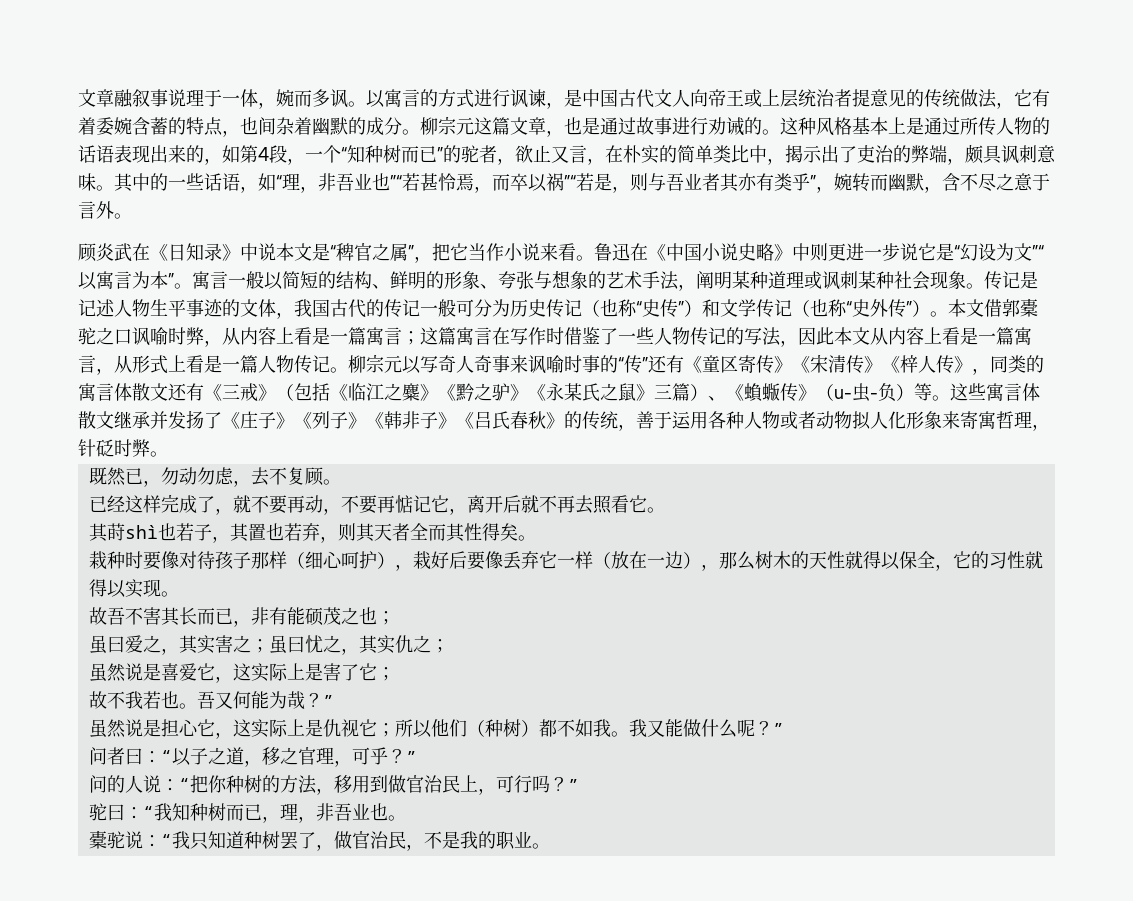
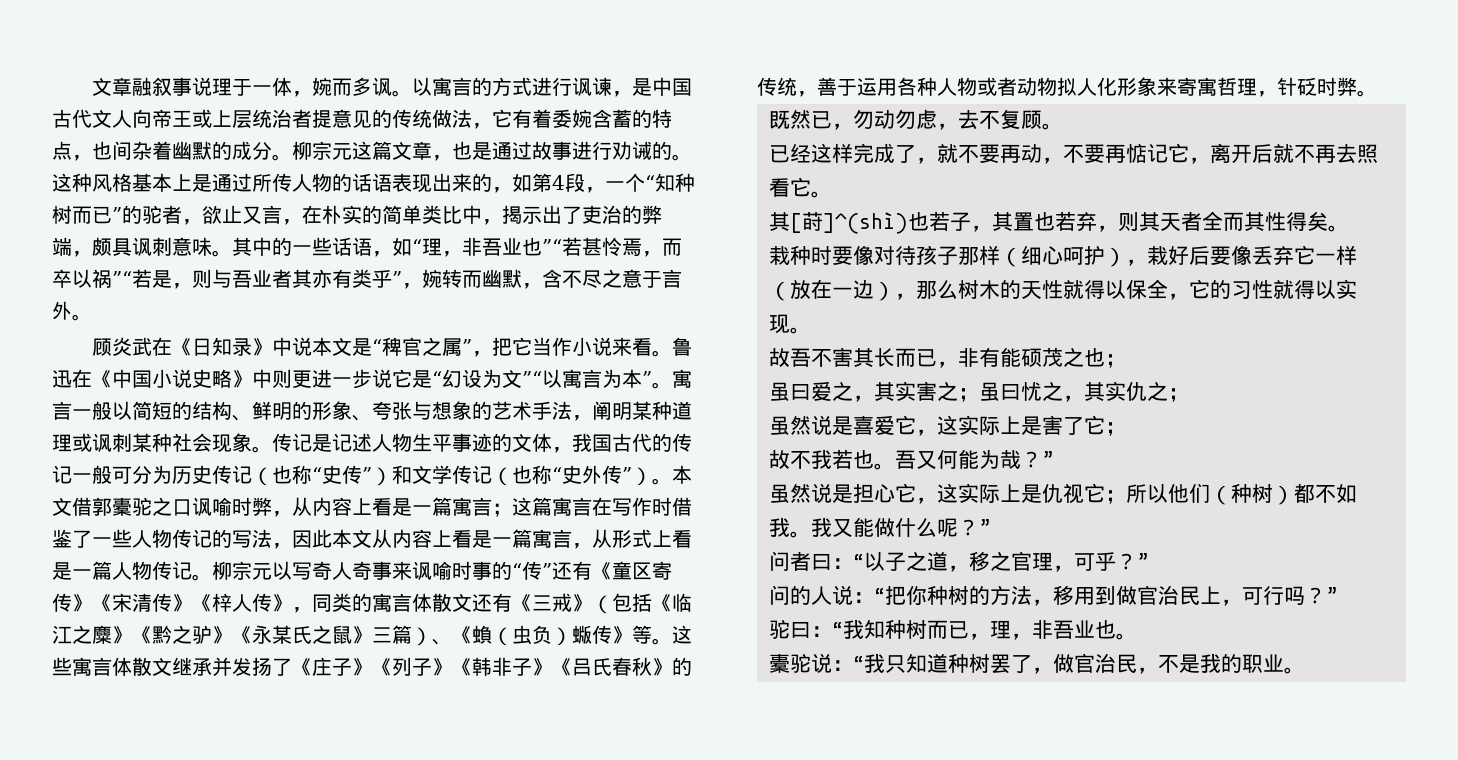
[762,383,914,402] 蝂传》（u-虫-负） -> [492,625,632,646] （虫负）蝂传》
[106,523,158,541] 莳shì -> [790,212,908,234] [莳]^(shì)

